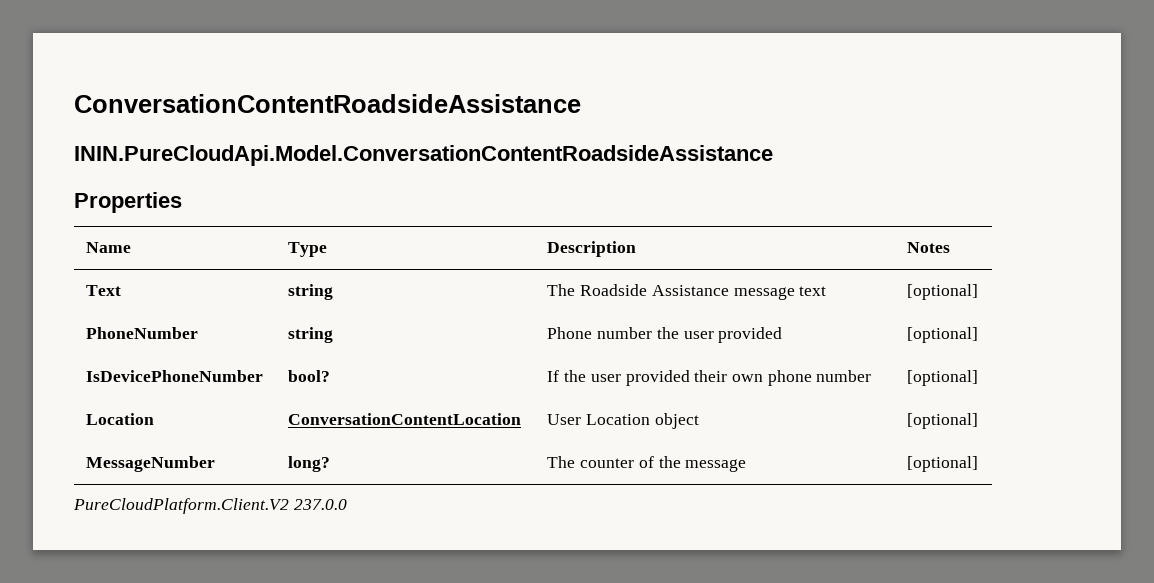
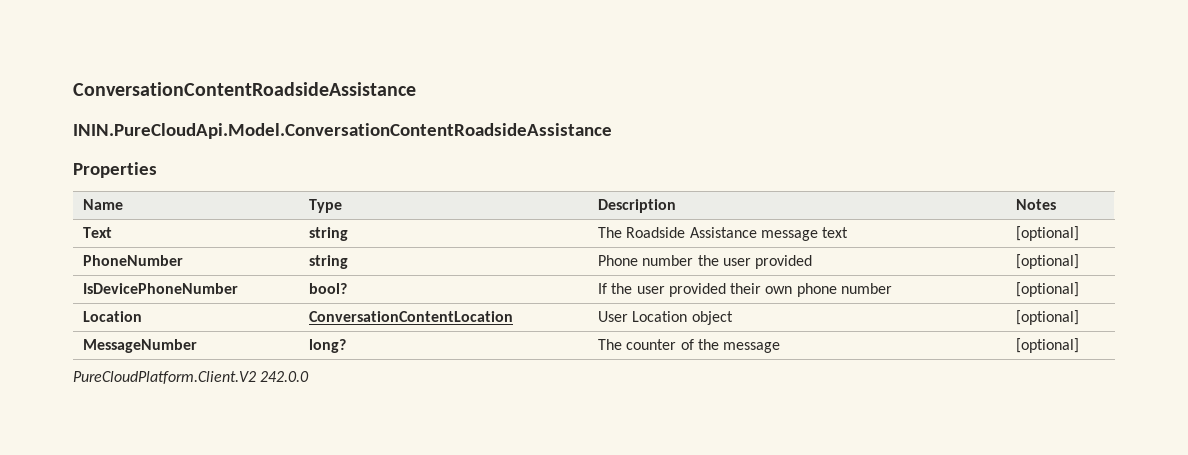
[293,499,347,510] 237.0.0 -> [260,371,310,382] 242.0.0

